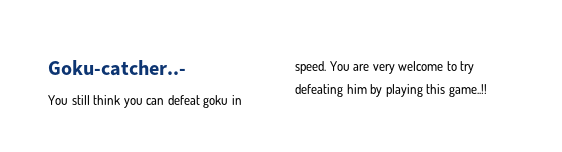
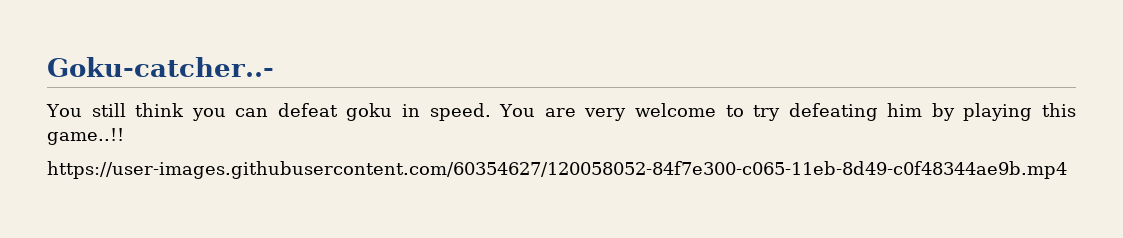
(487, 90) none -> [47,161,1067,179] // https://user-images.githubusercontent.com/60354627/120058052-84f7e300-c065-11eb-8d49-c0f48344ae9b.mp4

